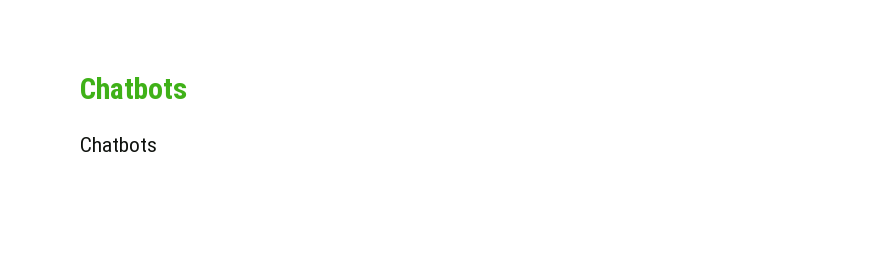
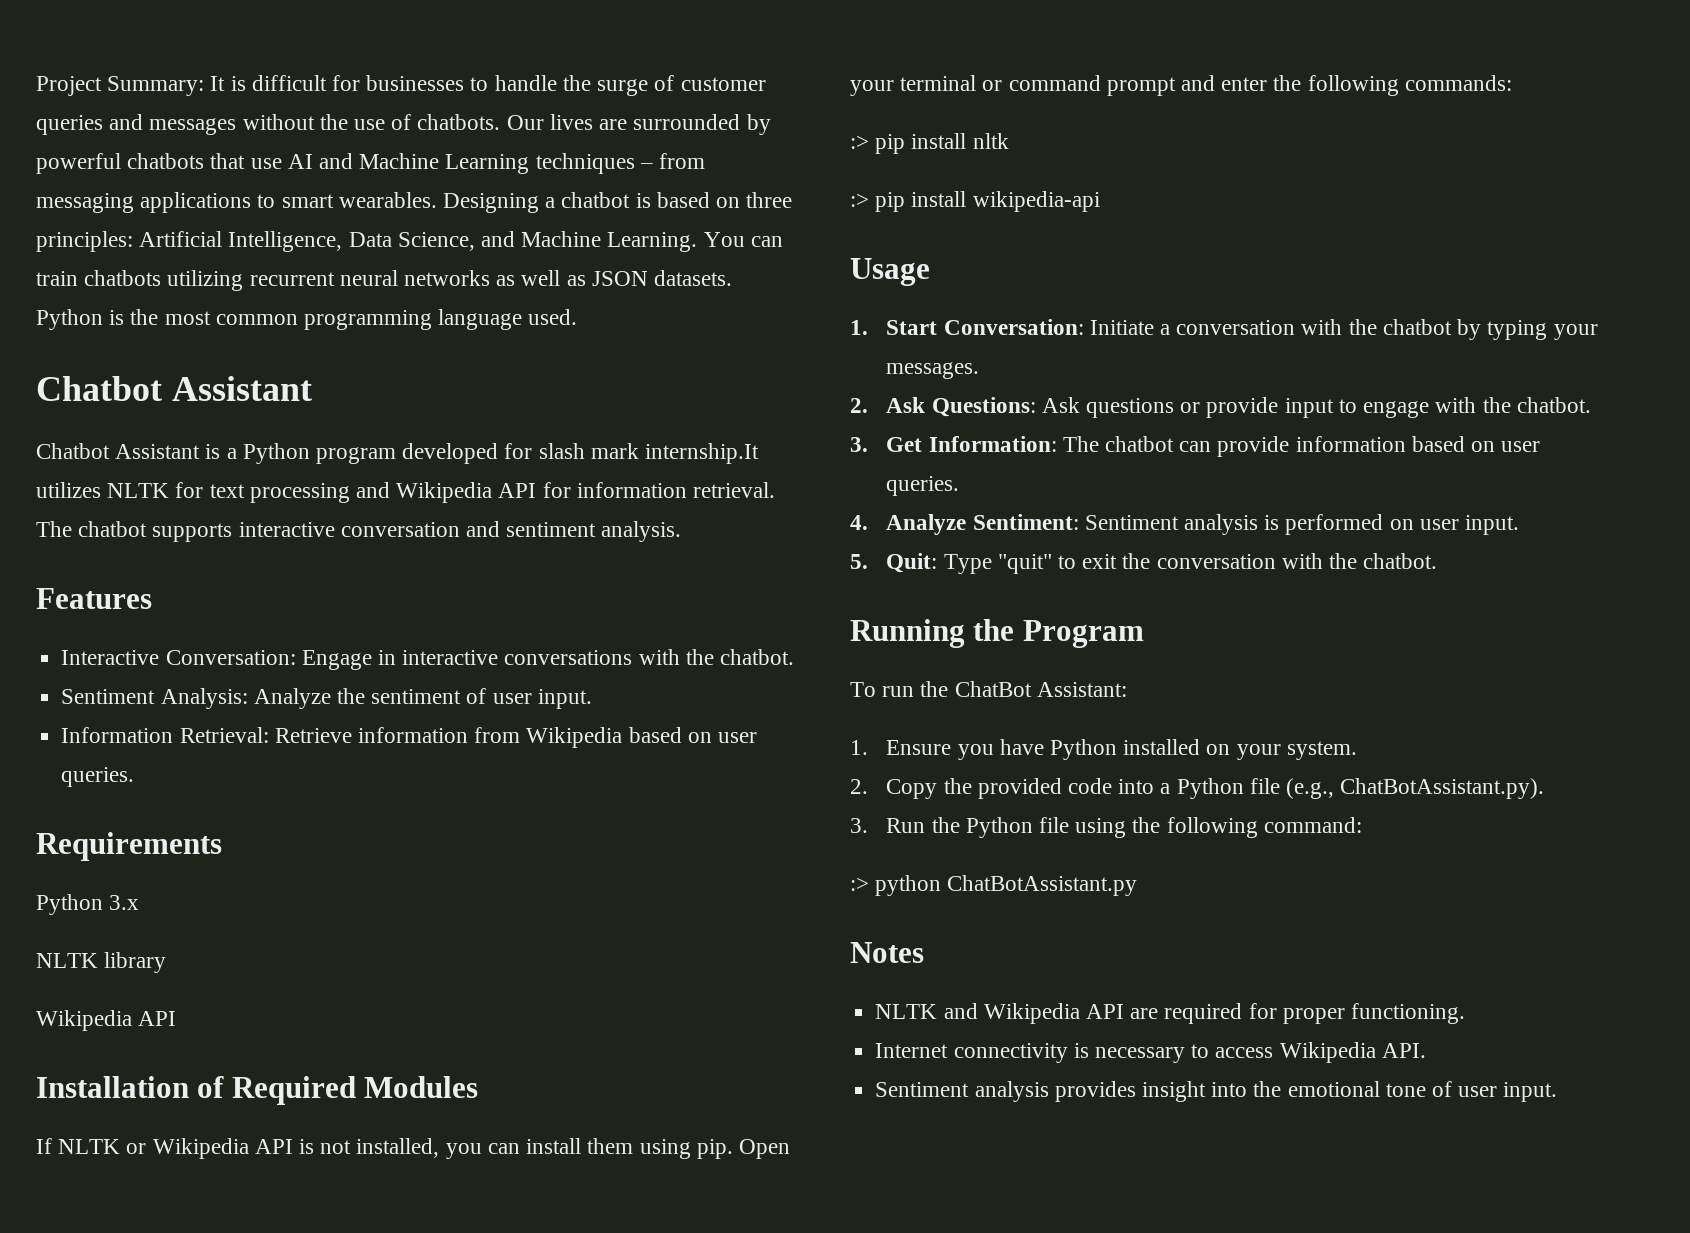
[80,77,187,99] [80,137,157,152] Chatbots // Chatbots -> [36,75,766,96] [36,114,771,135] [36,153,706,174] [36,192,793,213] [36,231,783,252] [36,270,733,291] [36,309,578,330] [36,376,312,401] [36,443,760,464] [36,482,776,503] [36,521,682,542] [36,588,152,609] [61,649,794,670] [61,688,592,709] [61,727,757,748] [61,767,135,787] [36,832,222,861] [36,894,140,915] [36,952,167,973] [36,1010,177,1031] [36,1076,479,1105] [36,1138,790,1159] [850,75,1512,96] [850,133,1009,154] [850,191,1100,212] [850,258,930,286] [850,319,1598,340] [886,362,980,379] [850,397,1591,418] [850,436,1541,457] [886,476,960,496] [850,514,1520,535] [850,553,1438,574] [850,619,1144,648] [850,681,1127,697] [850,739,1357,760] [850,778,1545,799] [850,817,1362,838] [850,875,1138,896] [850,942,924,963] [875,1003,1465,1024] [875,1042,1426,1063] [875,1081,1558,1102] Project Summary: It is difficult for businesses to handle the surge of customer queries and messages without the use of chatbots. Our lives are surrounded by powerful chatbots that use AI and Machine Learning techniques – from messaging applications to smart wearables. Designing a chatbot is based on three principles: Artificial Intelligence, Data Science, and Machine Learning. You can train chatbots utilizing recurrent neural networks as well as JSON datasets. Python is the most common programming language used. // Chatbot Assistant // Chatbot Assistant is a Python program developed for slash mark internship.It utilizes NLTK for text processing and Wikipedia API for information retrieval. The chatbot supports interactive conversation and sentiment analysis. // Features // Interactive Conversation: Engage in interactive conversations with the chatbot. // Sentiment Analysis: Analyze the sentiment of user input. // Information Retrieval: Retrieve information from Wikipedia based on user queries. // Requirements // Python 3.x // NLTK library // Wikipedia API // Installation of Required Modules // If NLTK or Wikipedia API is not installed, you can install them using pip. Open your terminal or command prompt and enter the following commands: // :> pip install nltk // :> pip install wikipedia-api // Usage // 1. Start Conversation: Initiate a conversation with the chatbot by typing your messages. // 2. Ask Questions: Ask questions or provide input to engage with the chatbot. // 3. Get Information: The chatbot can provide information based on user queries. // 4. Analyze Sentiment: Sentiment analysis is performed on user input. // 5. Quit: Type "quit" to exit the conversation with the chatbot. // Running the Program // To run the ChatBot Assistant: // 1. Ensure you have Python installed on your system. // 2. Copy the provided code into a Python file (e.g., ChatBotAssistant.py). // 3. Run the Python file using the following command: // :> python ChatBotAssistant.py // Notes // NLTK and Wikipedia API are required for proper functioning. // Internet connectivity is necessary to access Wikipedia API. // Sentiment analysis provides insight into the emotional tone of user input.

